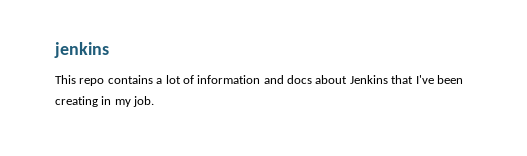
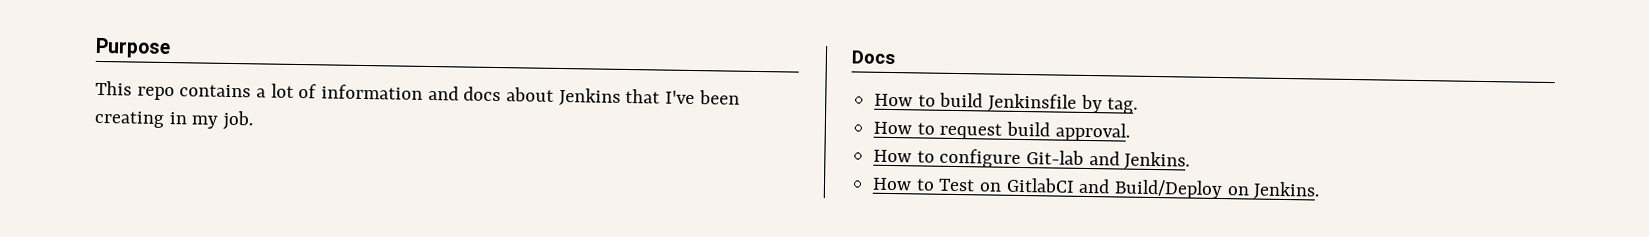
[54,42,109,58] jenkins -> [95,37,171,59] Purpose
(155, 101) none -> [851,50,896,65] [874,92,1139,114] [873,121,1130,142] [873,148,1191,170] [872,177,1321,200] // Docs // How to build Jenkinsfile by tag. // How to request build approval. // How to configure Git-lab and Jenkins. // How to Test on GitlabCI and Build/Deploy on Jenkins.

